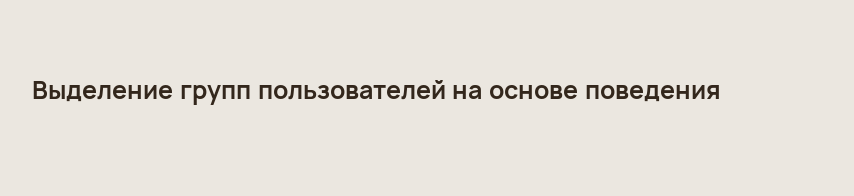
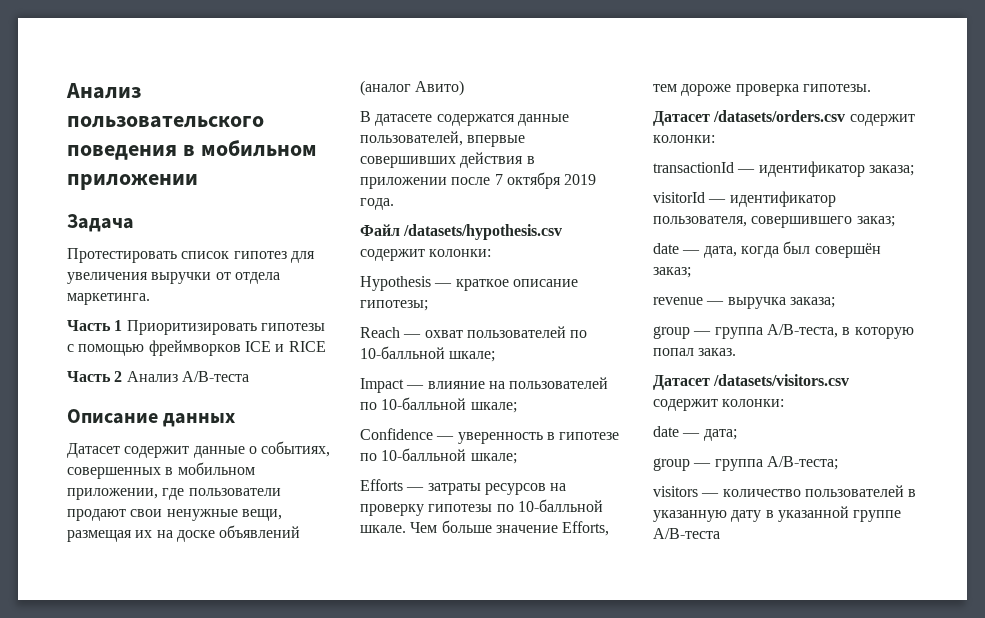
[32,80,721,105] Выделение групп пользователей на основе поведения -> [66,83,141,99] [67,116,264,128] [67,139,317,160] [67,174,198,190] [67,214,134,232] [67,248,315,263] [67,272,280,284] [67,293,150,305] [67,320,325,335] [67,340,326,356] [67,371,249,382] [67,409,236,427] [67,441,331,458] [67,462,255,479] [67,488,281,500] [67,509,282,521] [67,525,301,542] [360,80,465,96] [360,111,569,126] [360,131,526,147] [360,152,535,168] [360,172,597,189] [360,198,394,210] [360,224,563,240] [360,249,492,261] [360,276,578,291] [360,300,428,311] [360,326,588,338] [360,346,496,362] [360,377,609,393] [360,397,517,413] [360,428,620,444] [360,448,517,464] [360,479,567,495] [360,499,603,516] [360,520,610,536] [653,84,871,96] [653,110,915,126] [653,135,715,143] [653,161,914,177] [653,191,836,207] [653,216,895,228] [653,241,881,258] [653,267,691,278] [653,297,835,309] [653,324,914,339] [653,348,737,356] [653,374,850,390] [653,399,785,411] [653,426,737,441] [653,456,838,471] [653,485,917,497] [653,506,902,522] [653,528,720,539] Анализ пользовательского поведения в мобильном приложении // Задача // Протестировать список гипотез для увеличения выручки от отдела маркетинга. // Часть 1 Приоритизировать гипотезы с помощью фреймворков ICE и RICE // Часть 2 Анализ A/B-теста // Описание данных // Датасет содержит данные о событиях, совершенных в мобильном приложении, где пользователи продают свои ненужные вещи, размещая их на доске объявлений (аналог Авито) // В датасете содержатся данные пользователей, впервые совершивших действия в приложении после 7 октября 2019 года. // Файл /datasets/hypothesis.csv содержит колонки: // Hypothesis — краткое описание гипотезы; // Reach — охват пользователей по 10-балльной шкале; // Impact — влияние на пользователей по 10-балльной шкале; // Confidence — уверенность в гипотезе по 10-балльной шкале; // Efforts — затраты ресурсов на проверку гипотезы по 10-балльной шкале. Чем больше значение Efforts, тем дороже проверка гипотезы. // Датасет /datasets/orders.csv содержит колонки: // transactionId — идентификатор заказа; // visitorId — идентификатор пользователя, совершившего заказ; // date — дата, когда был совершён заказ; // revenue — выручка заказа; // group — группа A/B-теста, в которую попал заказ. // Датасет /datasets/visitors.csv содержит колонки: // date — дата; // group — группа A/B-теста; // visitors — количество пользователей в указанную дату в указанной группе A/B-теста

